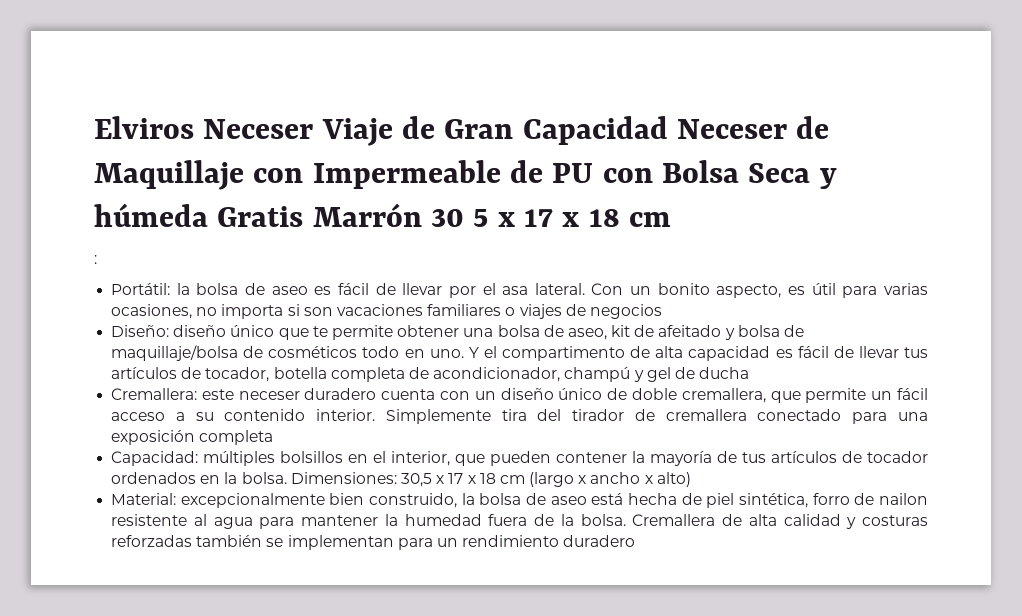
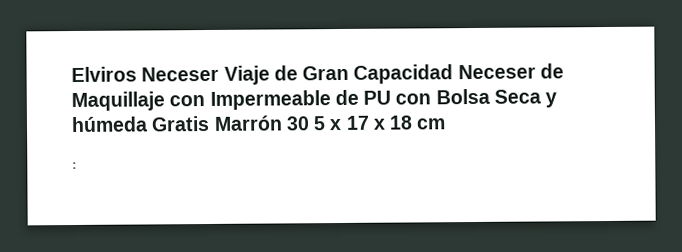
[111,283,929,298] [111,304,662,319] [111,325,805,340] [111,345,929,361] [111,367,750,382] [111,388,928,403] [111,409,928,424] [111,430,274,445] [111,451,928,466] [111,472,691,487] [111,493,928,508] [111,514,929,529] [111,535,636,550] // Portátil: la bolsa de aseo es fácil de llevar por el asa lateral. Con un bonito aspecto, es útil para varias ocasiones, no importa si son vacaciones familiares o viajes de negocios // Diseño: diseño único que te permite obtener una bolsa de aseo, kit de afeitado y bolsa de maquillaje/bolsa de cosméticos todo en uno. Y el compartimento de alta capacidad es fácil de llevar tus artículos de tocador, botella completa de acondicionador, champú y gel de ducha // Cremallera: este neceser duradero cuenta con un diseño único de doble cremallera, que permite un fácil acceso a su contenido interior. Simplemente tira del tirador de cremallera conectado para una exposición completa // Capacidad: múltiples bolsillos en el interior, que pueden contener la mayoría de tus artículos de tocador ordenados en la bolsa. Dimensiones: 30,5 x 17 x 18 cm (largo x ancho x alto) // Material: excepcionalmente bien construido, la bolsa de aseo está hecha de piel sintética, forro de nailon resistente al agua para mantener la humedad fuera de la bolsa. Cremallera de alta calidad y costuras reforzadas también se implementan para un rendimiento duradero -> (77, 165) none

